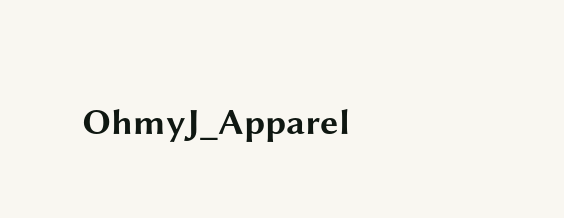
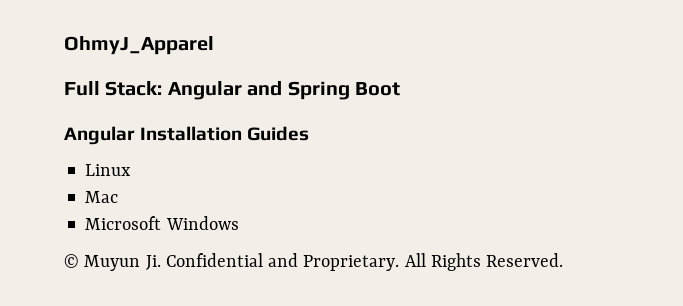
(350, 125) none -> [64,81,400,100] [64,126,310,145] [85,164,132,176] [85,191,119,203] [85,216,239,230] [64,253,564,271] // Full Stack: Angular and Spring Boot // Angular Installation Guides // Linux // Mac // Microsoft Windows // © Muyun Ji. Confidential and Proprietary. All Rights Reserved.

